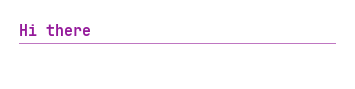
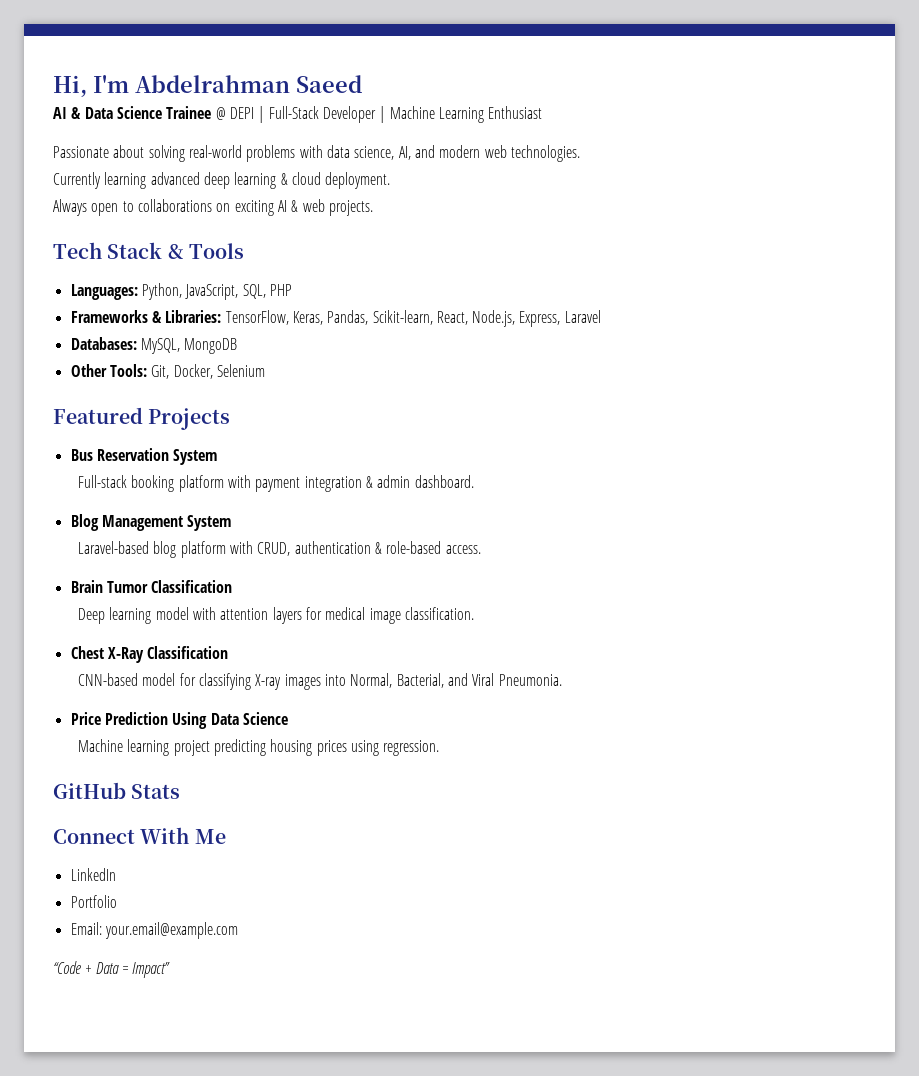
[19,24,91,36] Hi there -> [53,75,362,97] [53,106,543,123] [53,145,580,162] [53,172,391,189] [53,199,373,216] [53,242,244,259] [70,283,292,300] [70,310,601,327] [70,337,238,354] [70,364,265,379] [53,407,231,430] [70,448,218,465] [78,475,474,492] [70,514,232,531] [78,541,481,558] [70,580,233,593] [78,607,474,624] [70,646,229,663] [78,673,562,690] [70,712,288,729] [78,739,440,756] [53,782,181,799] [53,827,226,844] [70,868,116,881] [70,895,117,908] [70,922,238,939] [53,961,171,978] Hi, I'm Abdelrahman Saeed // AI & Data Science Trainee @ DEPI | Full-Stack Developer | Machine Learning Enthusiast // Passionate about solving real-world problems with data science, AI, and modern web technologies. // Currently learning advanced deep learning & cloud deployment. // Always open to collaborations on exciting AI & web projects. // Tech Stack & Tools // Languages: Python, JavaScript, SQL, PHP // Frameworks & Libraries: TensorFlow, Keras, Pandas, Scikit-learn, React, Node.js, Express, Laravel // Databases: MySQL, MongoDB // Other Tools: Git, Docker, Selenium // Featured Projects // Bus Reservation System // Full-stack booking platform with payment integration & admin dashboard. // Blog Management System // Laravel-based blog platform with CRUD, authentication & role-based access. // Brain Tumor Classification // Deep learning model with attention layers for medical image classification. // Chest X-Ray Classification // CNN-based model for classifying X-ray images into Normal, Bacterial, and Viral Pneumonia. // Price Prediction Using Data Science // Machine learning project predicting housing prices using regression. // GitHub Stats // Connect With Me // LinkedIn // Portfolio // Email: your.email@example.com // “Code + Data = Impact”

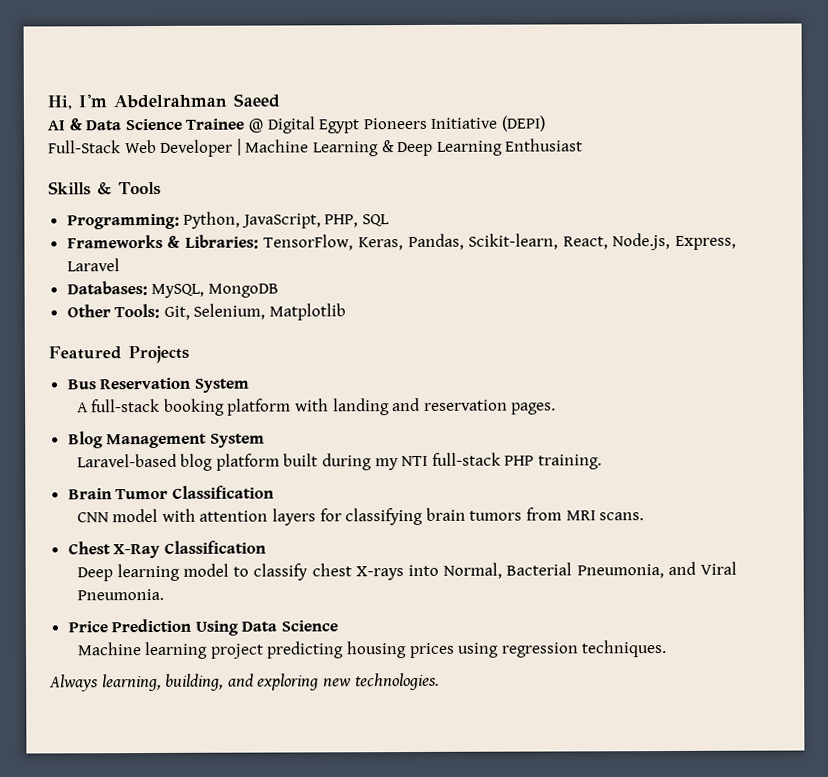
[229,106,543,123] [53,145,580,162] [53,172,391,189] [53,199,373,216] [53,242,163,259] DEPI | Full-Stack Developer | Machine Learning Enthusiast // Passionate about solving real-world problems with data science, AI, and modern web technologies. // Currently learning advanced deep learning & cloud deployment. // Always open to collaborations on exciting AI & web projects. // Tech Stack -> [266,115,546,134] [48,138,584,157] [48,181,91,196] Digital Egypt Pioneers Initiative (DEPI) // Full-Stack Web Developer | Machine Learning & Deep Learning Enthusiast // Skills
[70,284,138,300] Languages: -> [66,213,180,230] Programming:
[242,284,292,299] SQL, PHP -> [324,214,391,228] PHP, SQL
[173,364,265,379] Docker, Selenium -> [193,303,347,321] Selenium, Matplotlib
[78,475,128,488] Full-stack -> [76,398,161,413] A full-stack
[255,475,474,492] payment integration & admin dashboard. -> [332,397,557,416] landing and reservation pages.
[230,541,481,556] with CRUD, authentication & role-based access. -> [283,452,602,471] built during my NTI full-stack PHP training.
[78,607,152,624] Deep learning -> [76,512,109,523] CNN
[325,607,474,624] [70,646,229,663] [78,673,444,690] medical image classification. // Chest X-Ray Classification // CNN-based model for classifying X-ray images into Normal, Bacterial, -> [345,507,645,526] [67,540,266,559] [76,562,664,582] classifying brain tumors from MRI scans. // Chest X-Ray Classification // Deep learning model to classify chest X-rays into Normal, Bacterial Pneumonia,
[383,740,440,756] [53,782,181,799] [53,827,226,844] [70,868,116,881] [70,895,117,908] [70,922,238,939] [53,961,171,978] regression. // GitHub Stats // Connect With Me // LinkedIn // Portfolio // Email: your.email@example.com // “Code + Data = Impact” -> [500,640,668,658] [49,672,440,692] regression techniques. // Always learning, building, and exploring new technologies.

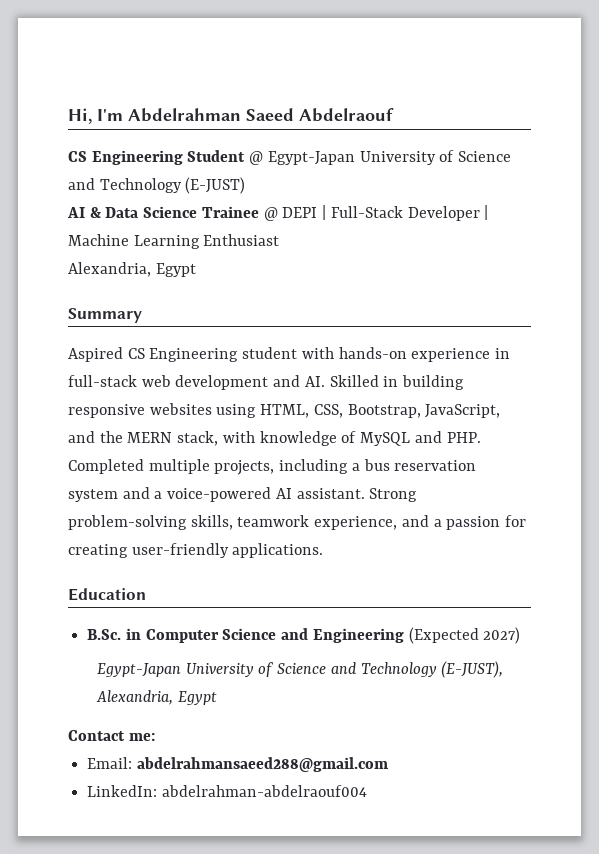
(280, 100) none -> [299,108,394,122] [68,150,512,165] [68,177,246,194] Abdelraouf // CS Engineering Student @ Egypt-Japan University of Science and Technology (E-JUST)
[266,115,546,134] [48,138,584,157] [48,181,161,196] [66,211,391,230] [66,233,736,251] [66,258,120,272] [66,281,279,299] [66,303,347,321] [48,345,189,364] [66,377,250,393] [76,397,557,416] [67,431,265,449] [76,452,602,471] [67,485,274,500] [76,507,645,526] [67,540,266,559] [76,561,737,582] [76,588,164,601] [67,618,339,636] [76,640,668,660] [49,672,440,692] Digital Egypt Pioneers Initiative (DEPI) // Full-Stack Web Developer | Machine Learning & Deep Learning Enthusiast // Skills & Tools // Programming: Python, JavaScript, PHP, SQL // Frameworks & Libraries: TensorFlow, Keras, Pandas, Scikit-learn, React, Node.js, Express, Laravel // Databases: MySQL, MongoDB // Other Tools: Git, Selenium, Matplotlib // Featured Projects // Bus Reservation System // A full-stack booking platform with landing and reservation pages. // Blog Management System // Laravel-based blog platform built during my NTI full-stack PHP training. // Brain Tumor Classification // CNN model with attention layers for classifying brain tumors from MRI scans. // Chest X-Ray Classification // Deep learning model to classify chest X-rays into Normal, Bacterial Pneumonia, and Viral Pneumonia. // Price Prediction Using Data Science // Machine learning project predicting housing prices using regression techniques. // Always learning, building, and exploring new technologies. -> [282,205,489,221] [68,234,280,249] [68,262,196,277] [68,308,142,323] [68,347,511,362] [68,375,465,390] [68,403,501,418] [68,431,481,446] [68,459,477,475] [68,487,418,502] [68,515,527,530] [68,543,324,558] [68,588,146,601] [87,627,521,644] [97,661,504,678] [96,690,217,705] [68,730,155,741] [87,757,388,772] [87,785,367,797] DEPI | Full-Stack Developer | Machine Learning Enthusiast // Alexandria, Egypt // Summary // Aspired CS Engineering student with hands-on experience in full-stack web development and AI. Skilled in building responsive websites using HTML, CSS, Bootstrap, JavaScript, and the MERN stack, with knowledge of MySQL and PHP. Completed multiple projects, including a bus reservation system and a voice-powered AI assistant. Strong problem-solving skills, teamwork experience, and a passion for creating user-friendly applications. // Education // B.Sc. in Computer Science and Engineering (Expected 2027) // Egypt-Japan University of Science and Technology (E-JUST), Alexandria, Egypt // Contact me: // Email: abdelrahmansaeed288@gmail.com // LinkedIn: abdelrahman-abdelraouf004

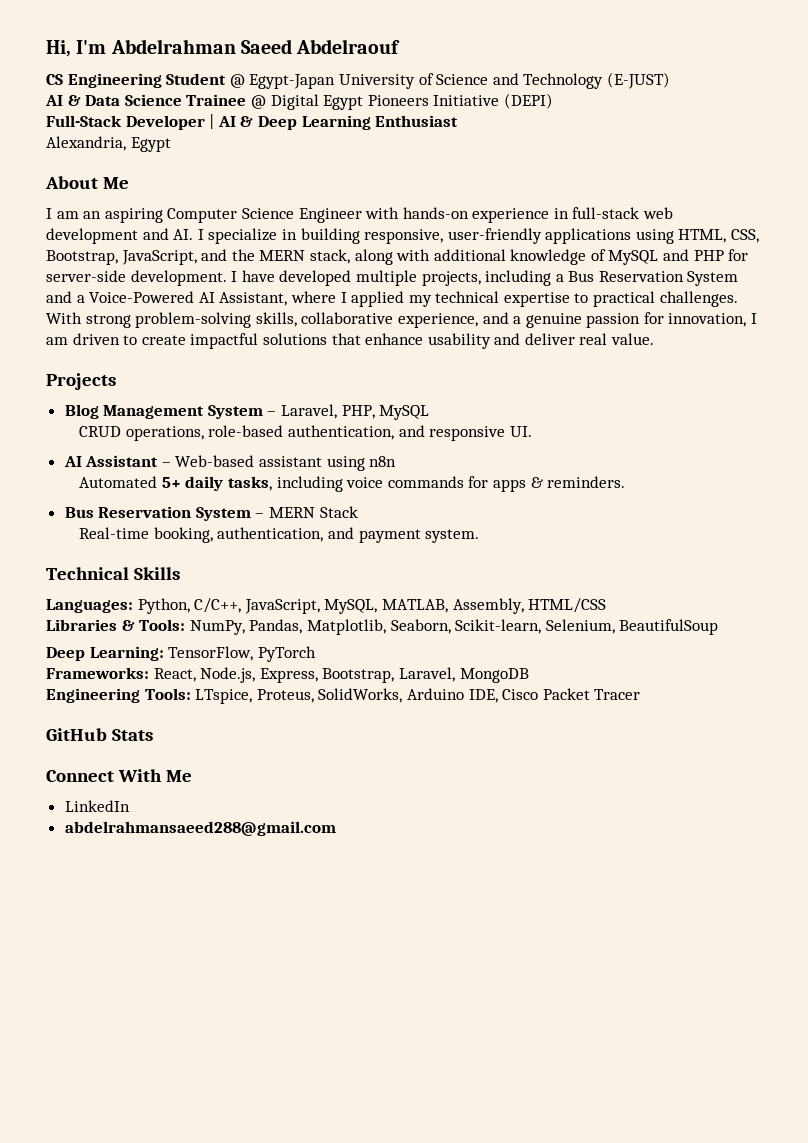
[282,205,489,221] [68,234,280,249] [68,262,196,277] [68,308,142,323] [68,347,298,362] DEPI | Full-Stack Developer | Machine Learning Enthusiast // Alexandria, Egypt // Summary // Aspired CS Engineering student -> [270,93,553,110] [46,114,459,130] [46,136,171,152] [45,176,129,189] [46,208,362,223] Digital Egypt Pioneers Initiative (DEPI) // Full-Stack Developer | AI & Deep Learning Enthusiast // Alexandria, Egypt // About Me // I am an aspiring Computer Science Engineer
[329,375,465,390] [68,403,212,418] Skilled in building responsive websites -> [197,228,632,244] I specialize in building responsive, user-friendly applications
[222,431,255,443] with -> [354,249,506,265] along with additional
[446,432,481,443] [68,459,477,475] [68,487,418,502] PHP. Completed multiple projects, including a bus reservation system and a voice-powered AI assistant. Strong -> [693,249,749,261] [46,270,739,286] [46,291,738,307] [46,312,131,328] PHP for server-side development. I have developed multiple projects, including a Bus Reservation System and a Voice-Powered AI Assistant, where I applied my technical expertise to practical challenges. With strong
[237,515,310,527] teamwork -> [301,312,394,324] collaborative
(442, 523) none -> [525,313,582,328] genuine
[68,543,324,558] [68,588,146,601] [87,627,521,644] [97,661,504,678] [96,690,217,705] [68,730,155,741] [87,757,133,769] creating user-friendly applications. // Education // B.Sc. in Computer Science and Engineering (Expected 2027) // Egypt-Japan University of Science and Technology (E-JUST), Alexandria, Egypt // Contact me: // Email: -> [668,313,758,327] [46,333,655,349] [46,373,116,390] [64,404,430,420] [79,425,532,441] [63,455,397,471] [79,476,626,492] [64,506,358,521] [79,527,480,543] [46,567,180,580] [46,598,607,614] [46,619,719,635] [46,646,316,662] [46,667,529,683] [46,688,641,704] [46,728,153,741] [46,769,192,782] [64,800,130,812] innovation, I am driven to create impactful solutions that enhance usability and deliver real value. // Projects // Blog Management System – Laravel, PHP, MySQL // CRUD operations, role-based authentication, and responsive UI. // AI Assistant – Web-based assistant using n8n // Automated 5+ daily tasks, including voice commands for apps & reminders. // Bus Reservation System – MERN Stack // Real-time booking, authentication, and payment system. // Technical Skills // Languages: Python, C/C++, JavaScript, MySQL, MATLAB, Assembly, HTML/CSS // Libraries & Tools: NumPy, Pandas, Matplotlib, Seaborn, Scikit-learn, Selenium, BeautifulSoup // Deep Learning: TensorFlow, PyTorch // Frameworks: React, Node.js, Express, Bootstrap, Laravel, MongoDB // Engineering Tools: LTspice, Proteus, SolidWorks, Arduino IDE, Cisco Packet Tracer // GitHub Stats // Connect With Me // LinkedIn //
[87,785,367,797] // LinkedIn: abdelrahman-abdelraouf004 -> (336, 828) none

